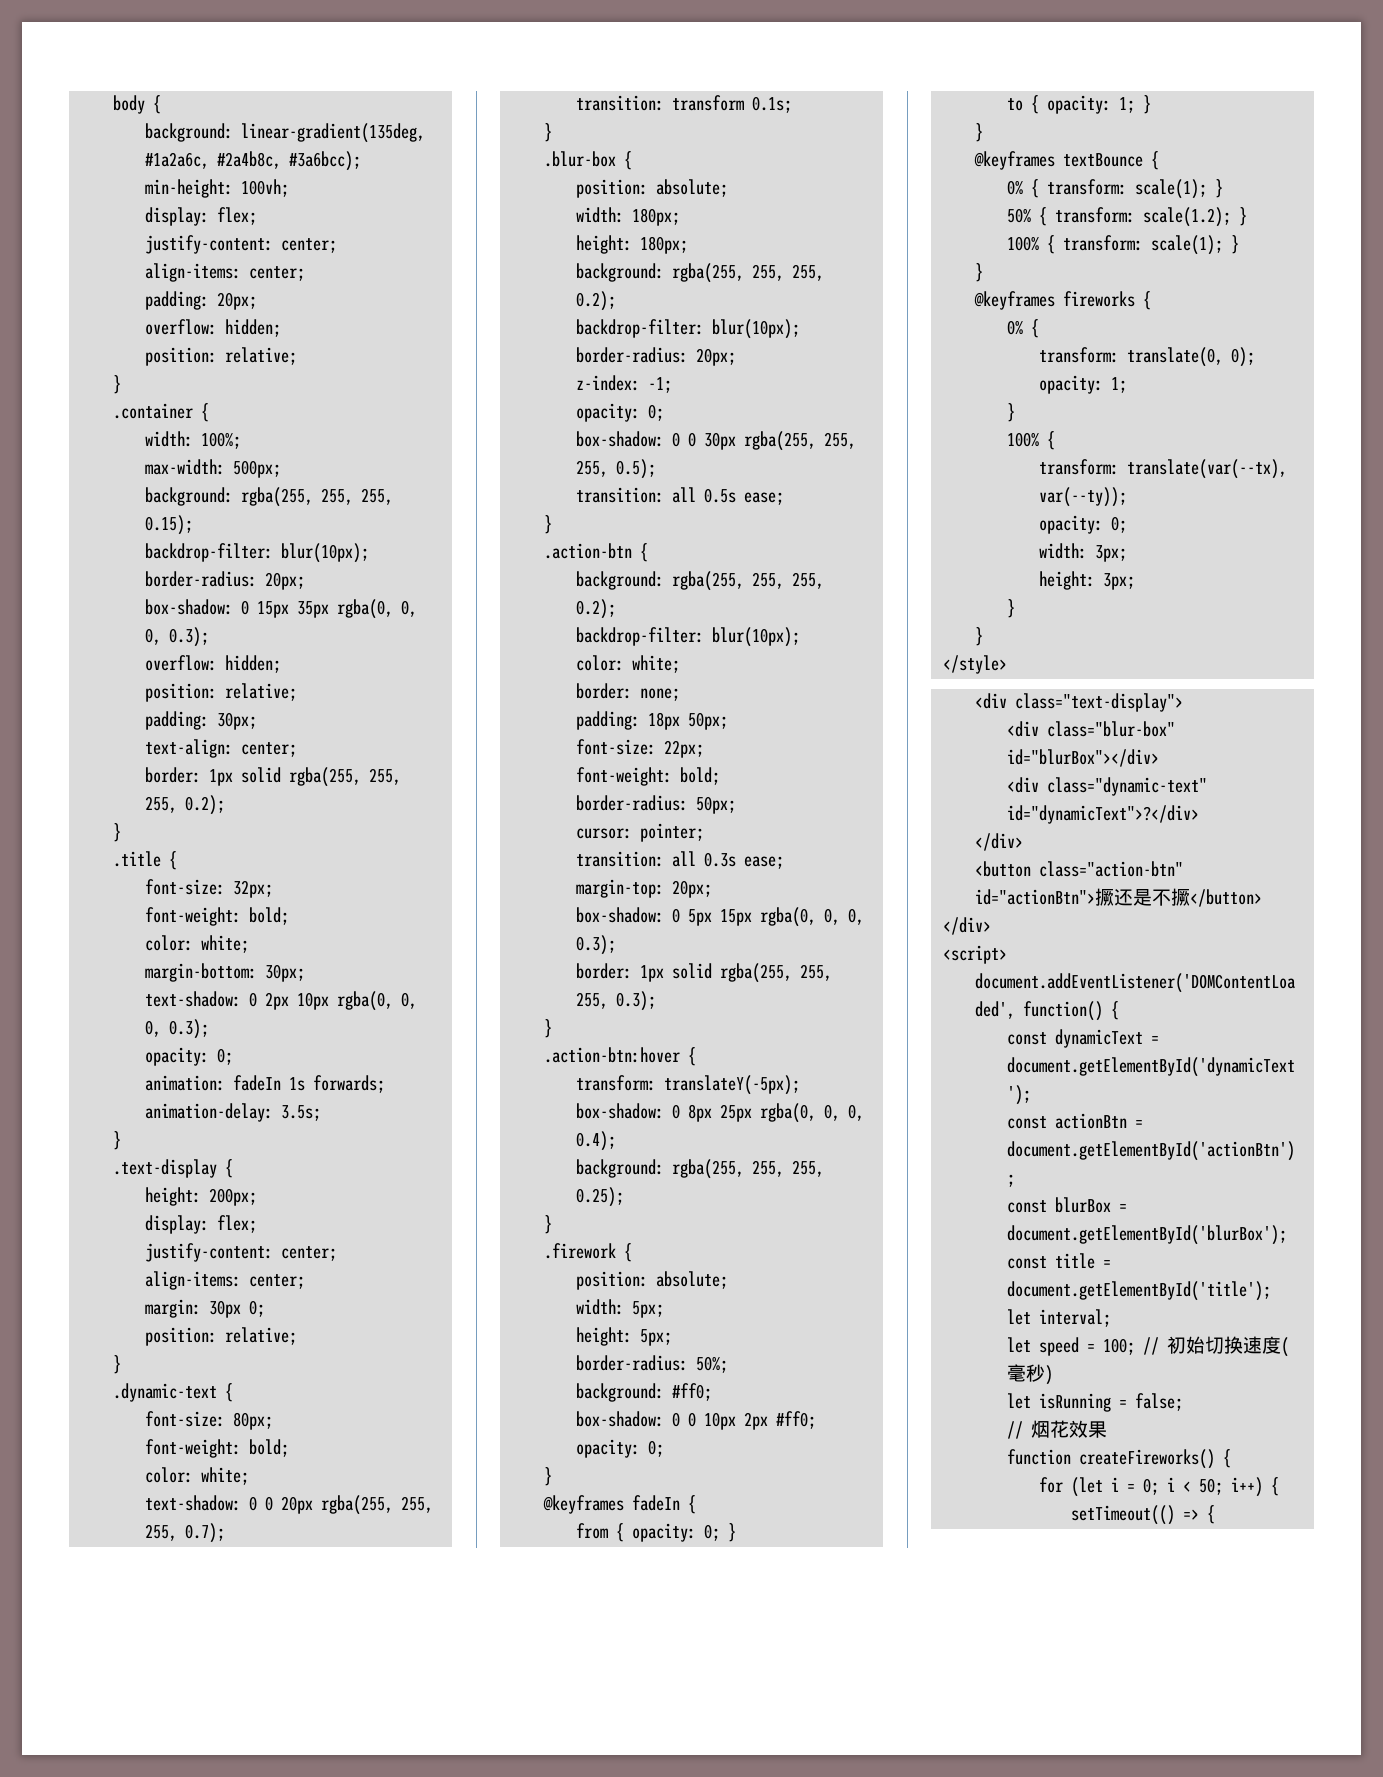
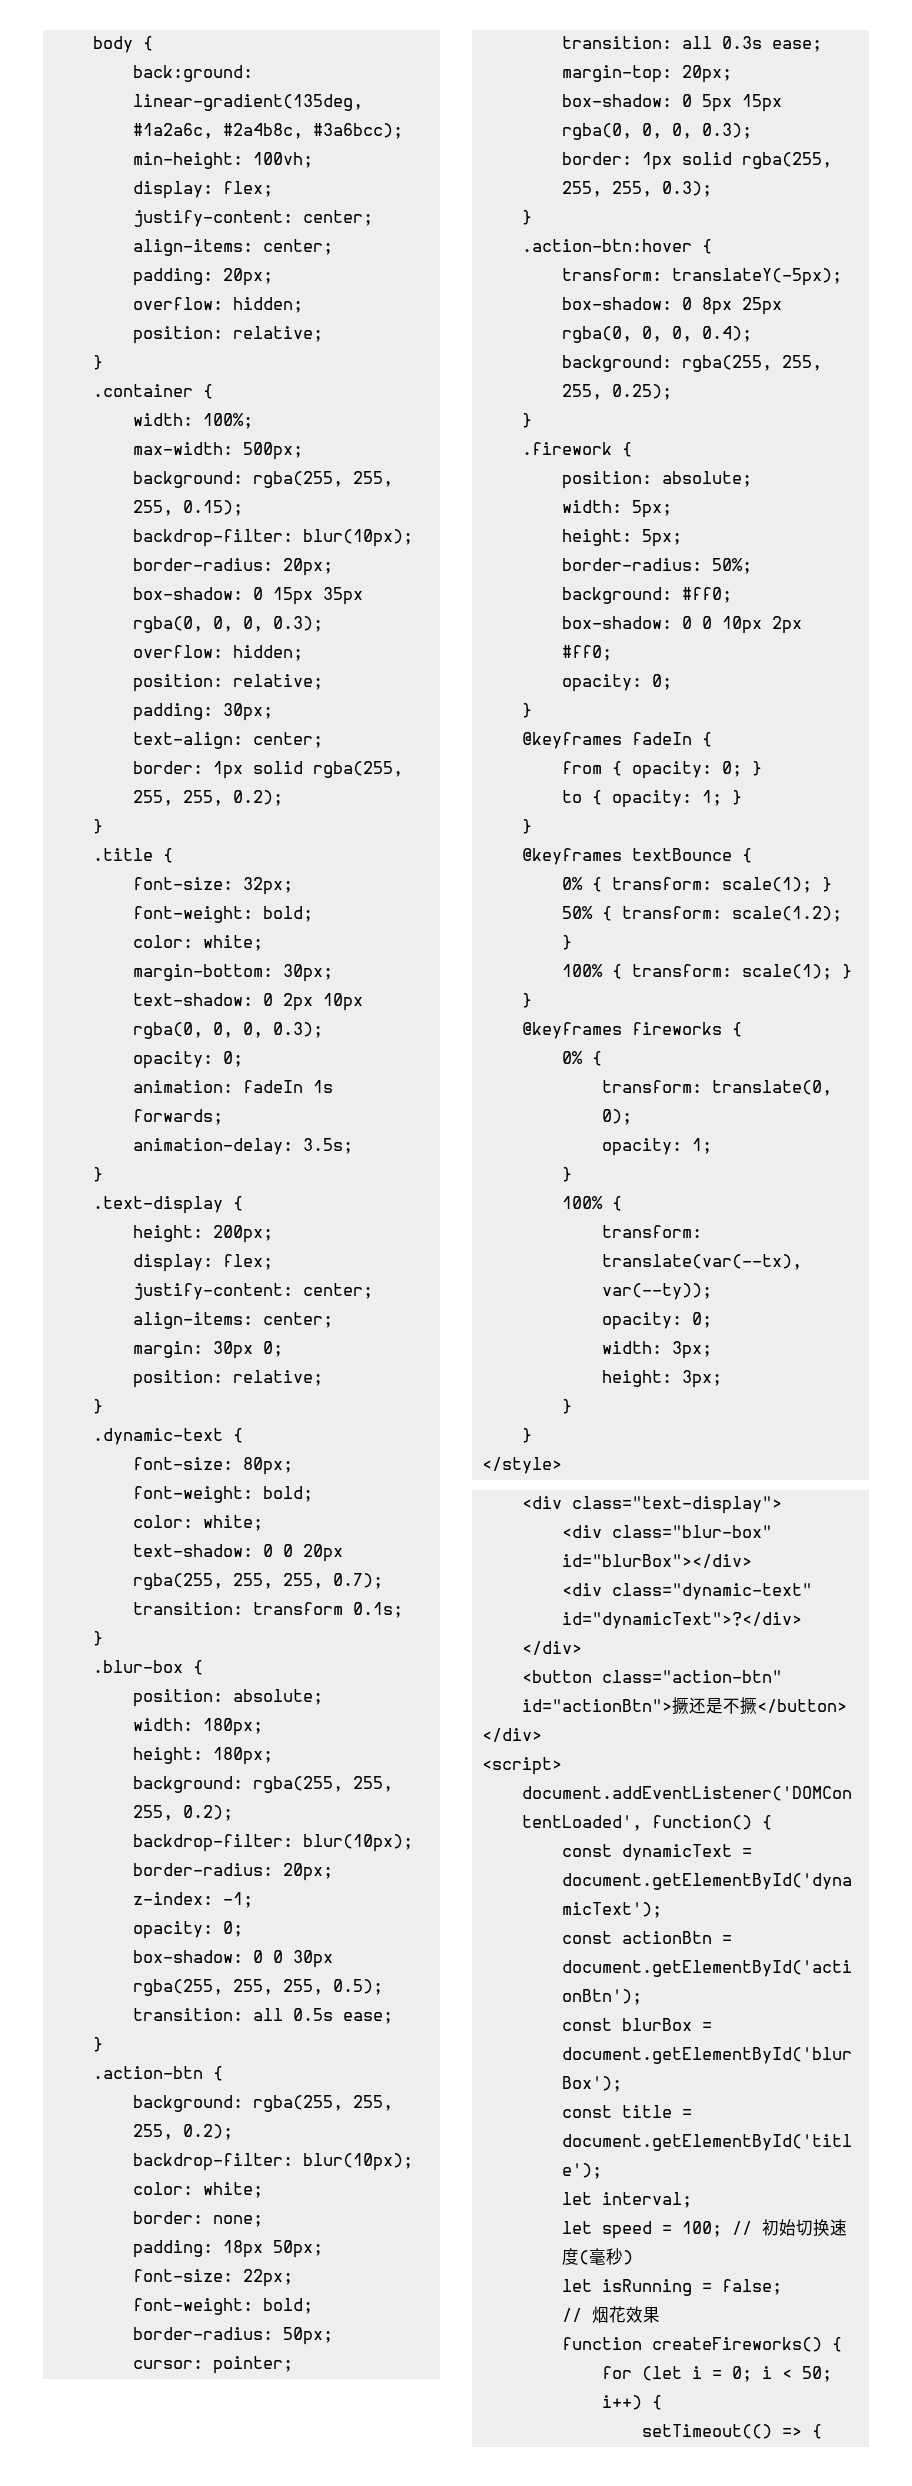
[145,123,233,142] background: -> [133,65,254,82] back:ground:

